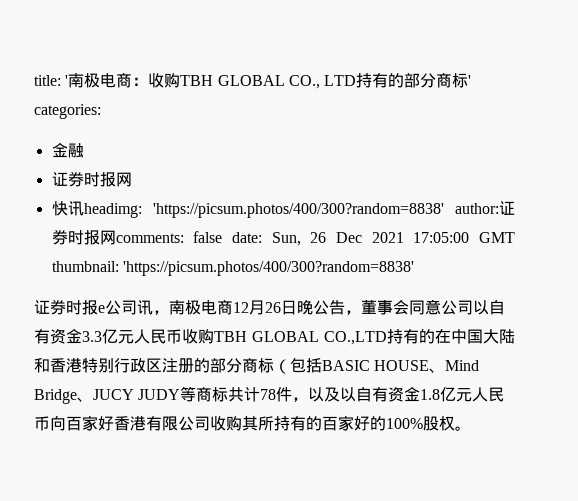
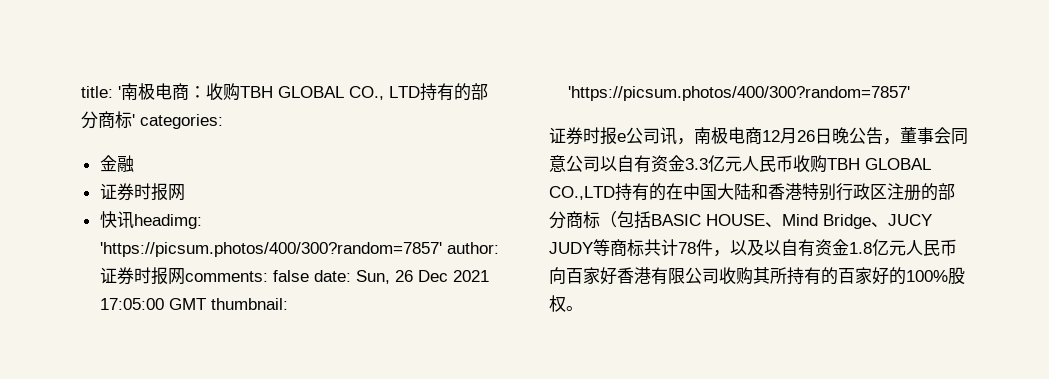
[152,203,444,218] 'https://picsum.photos/400/300?random=8838' -> [99,242,442,257] 'https://picsum.photos/400/300?random=7857'
[122,261,414,276] 'https://picsum.photos/400/300?random=8838' -> [567,86,910,101] 'https://picsum.photos/400/300?random=7857'

